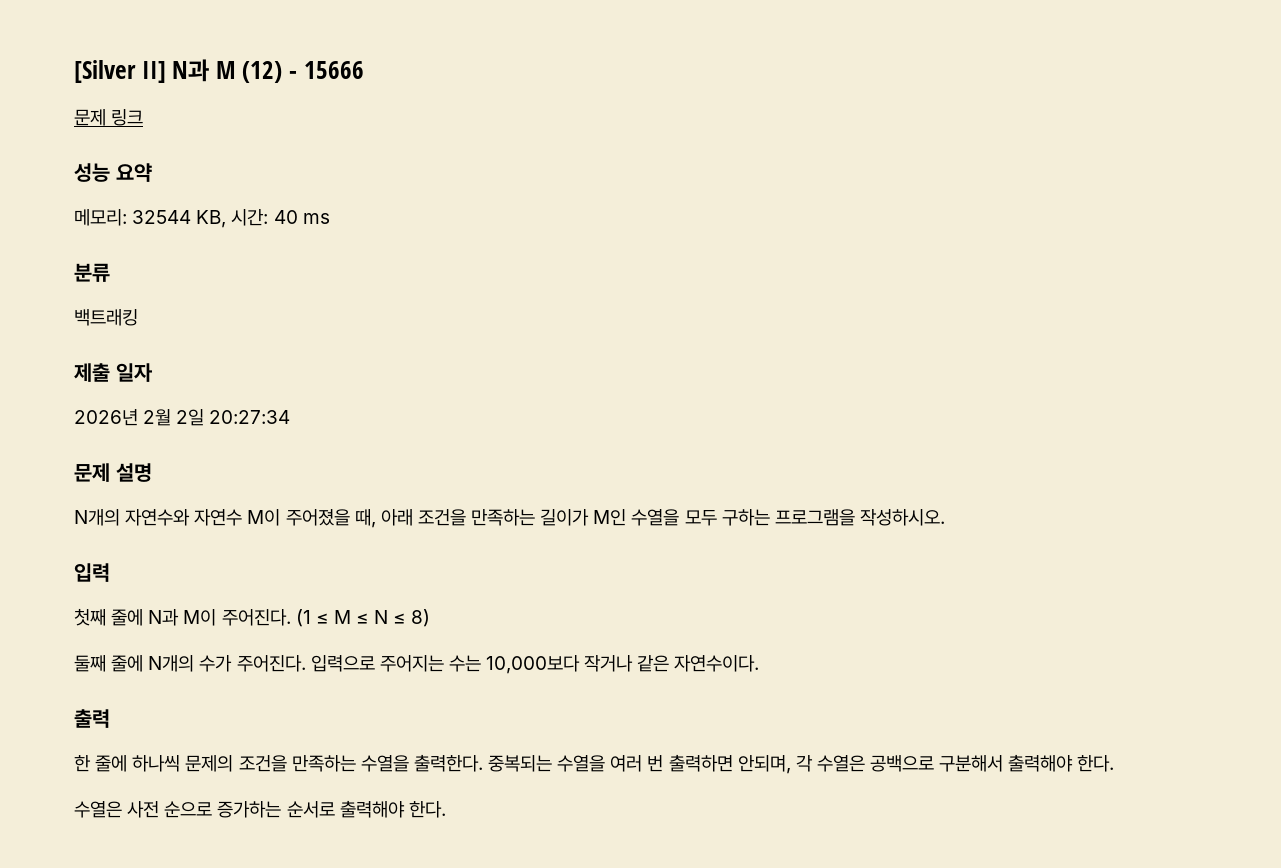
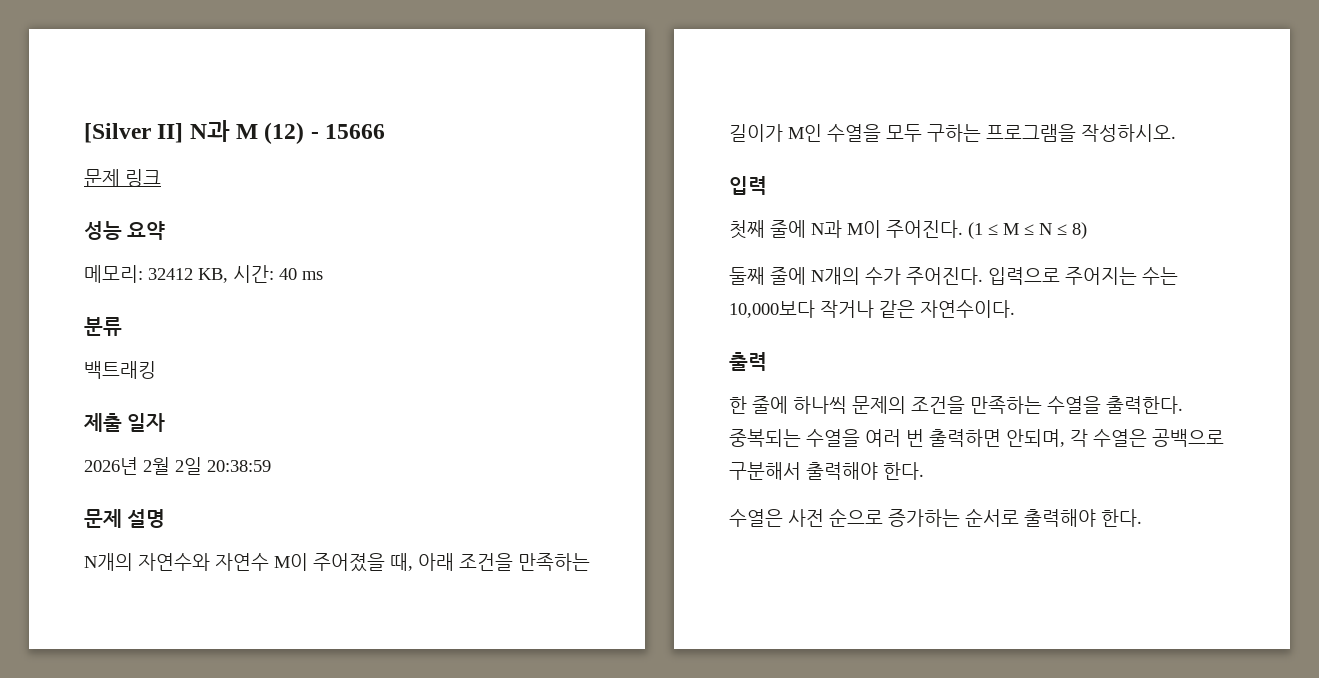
[132,210,192,224] 32544 -> [148,268,193,280] 32412
[209,410,291,424] 20:27:34 -> [207,460,271,472] 20:38:59

